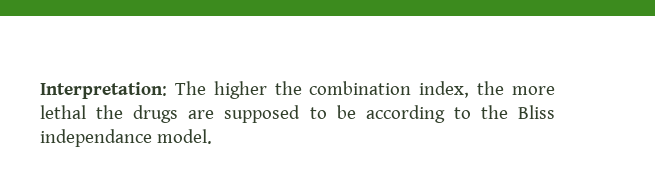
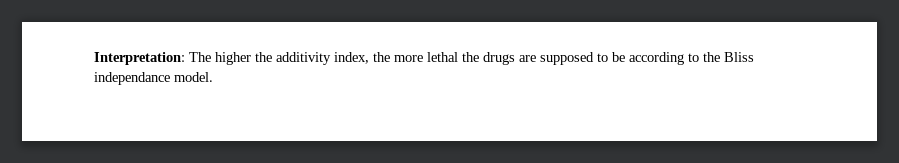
[309,81,412,95] combination -> [276,52,331,65] additivity

